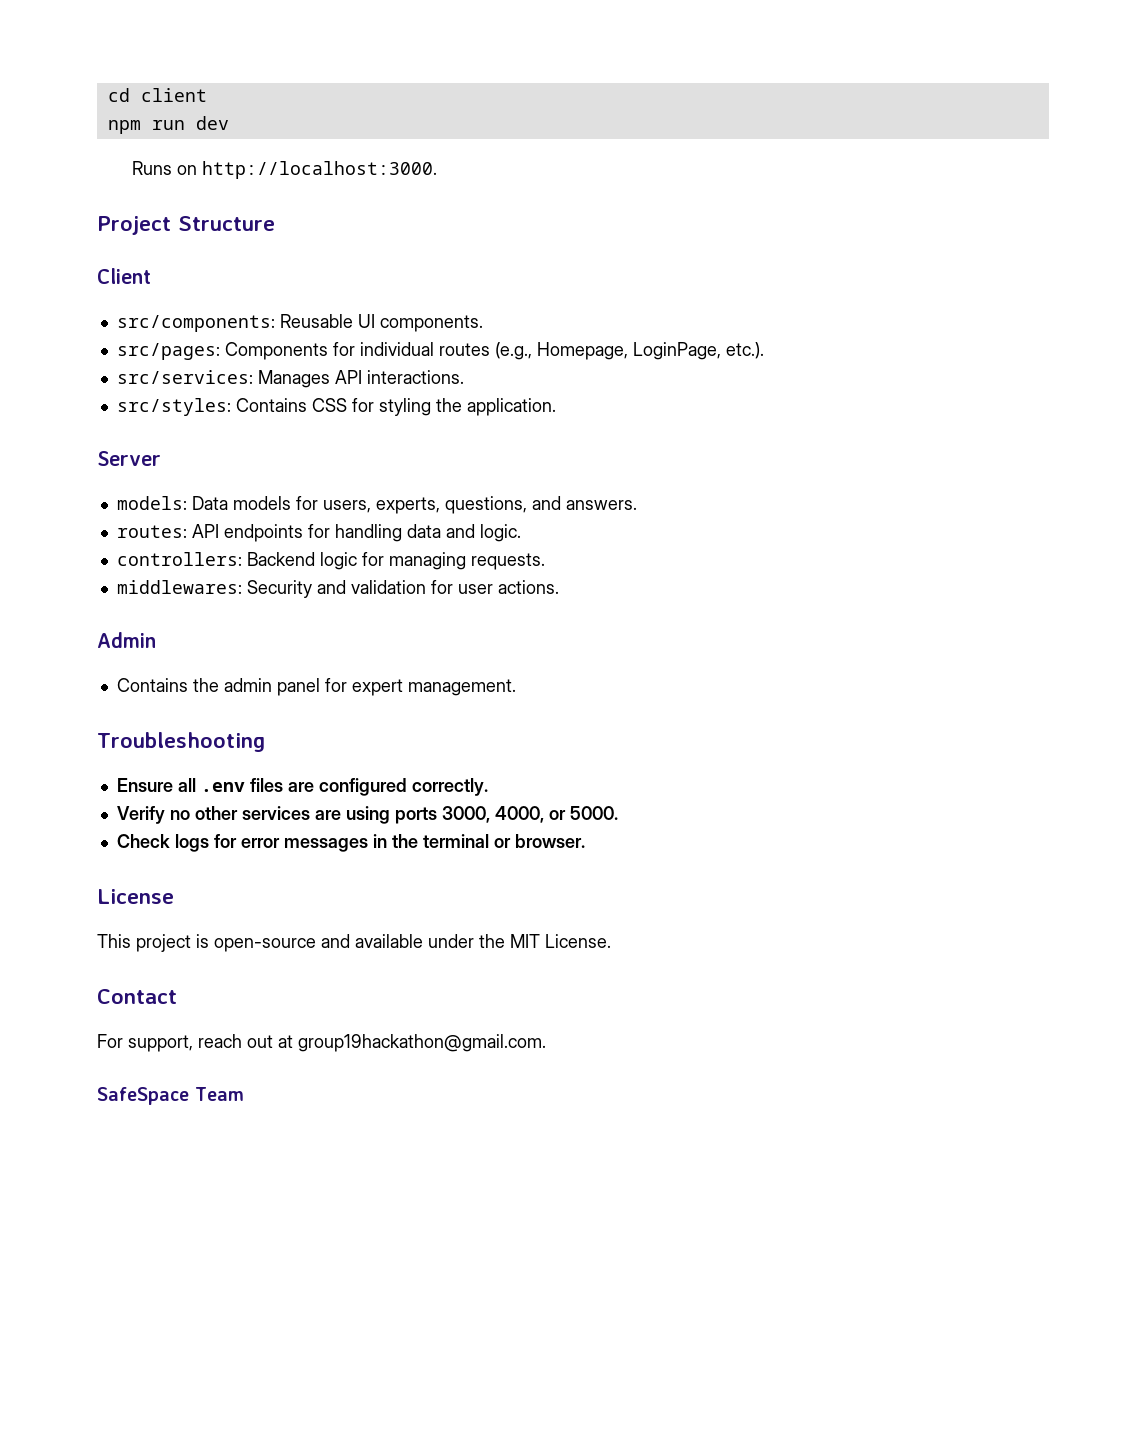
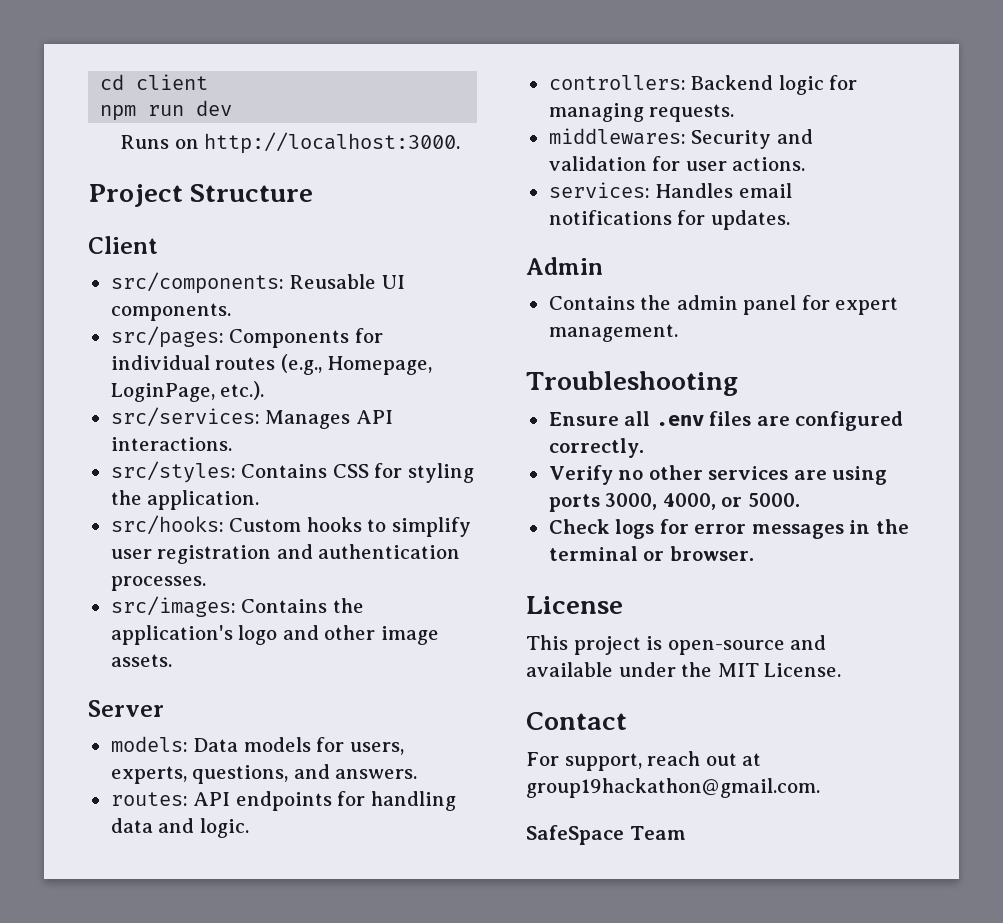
(556, 407) none -> [110,515,471,537] [110,544,461,564] [110,576,206,591] [110,596,364,617] [110,625,439,645] [110,654,172,667] // src/hooks: Custom hooks to simplify user registration and authentication processes. // src/images: Contains the application's logo and other image assets.
(559, 587) none -> [548,182,792,198] [548,210,790,230] // services: Handles email notifications for updates.

